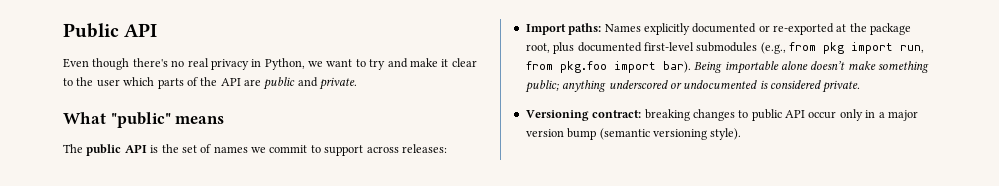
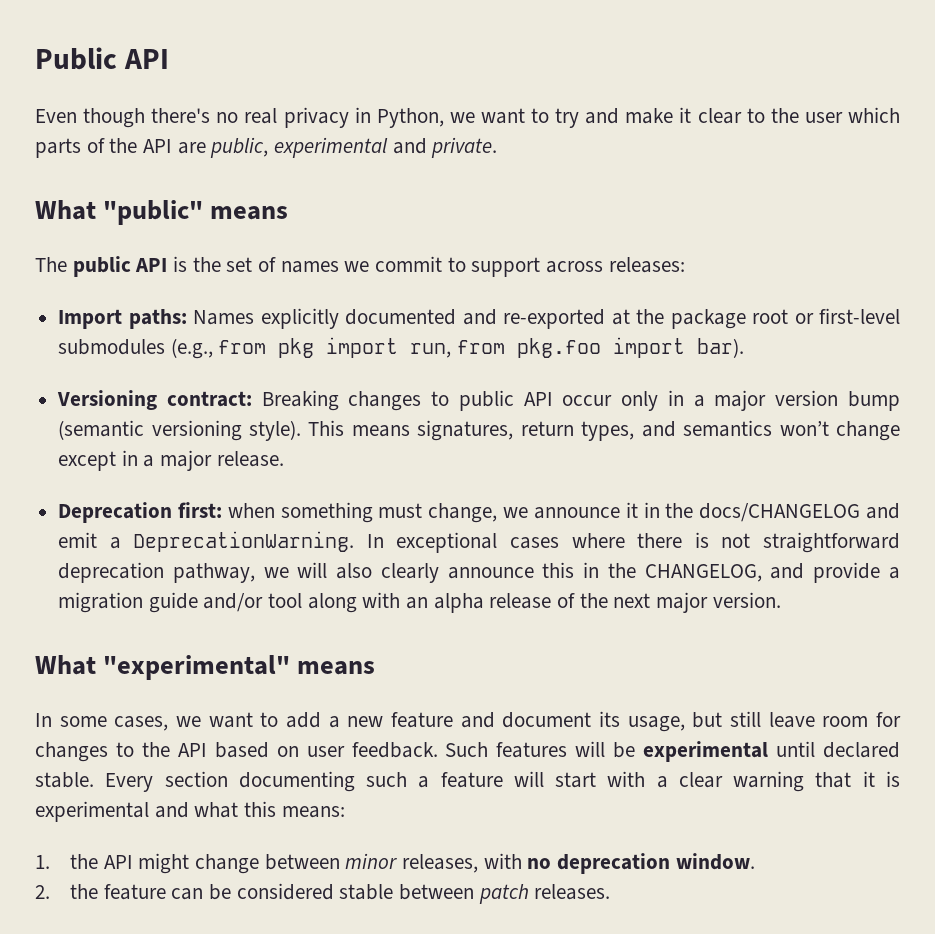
[263,77,296,90] public -> [210,137,389,158] public, experimental
[758,25,770,32] or -> [462,309,497,325] and
[525,42,642,54] root, plus documented -> [752,309,814,324] root or
[694,61,929,74] [524,80,861,93] Being importable alone doesn’t make something public; anything underscored or undocumented is considered private. -> (745, 348) none
[644,109,690,121] breaking -> [261,390,339,411] Breaking
(742, 134) none -> [308,420,901,441] [58,450,284,471] [58,502,901,523] [58,531,901,553] [58,562,900,583] [58,592,781,613] [35,655,376,680] [35,711,901,732] [35,741,901,762] [35,771,900,792] [35,801,345,822] [35,853,755,874] [35,883,611,904] This means signatures, return types, and semantics won’t change except in a major release. // Deprecation first: when something must change, we announce it in the docs/CHANGELOG and emit a DeprecationWarning. In exceptional cases where there is not straightforward deprecation pathway, we will also clearly announce this in the CHANGELOG, and provide a migration guide and/or tool along with an alpha release of the next major version. // What "experimental" means // In some cases, we want to add a new feature and document its usage, but still leave room for changes to the API based on user feedback. Such features will be experimental until declared stable. Every section documenting such a feature will start with a clear warning that it is experimental and what this means: // 1. the API might change between minor releases, with no deprecation window. // 2. the feature can be considered stable between patch releases.

